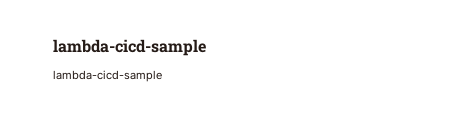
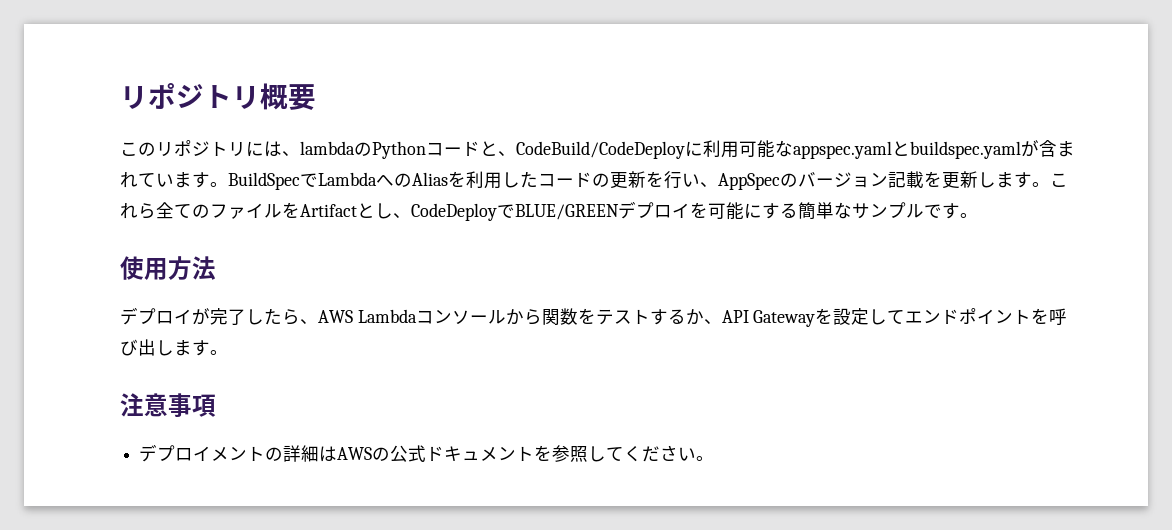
[53,39,206,56] [53,70,162,82] lambda-cicd-sample // lambda-cicd-sample -> [120,83,316,110] [120,140,1075,159] [120,171,1068,190] [120,201,978,221] [120,256,216,280] [120,307,1068,327] [120,339,228,356] [120,393,216,417] [139,444,715,462] リポジトリ概要 // このリポジトリには、lambdaのPythonコードと、CodeBuild/CodeDeployに利用可能なappspec.yamlとbuildspec.yamlが含まれています。BuildSpecでLambdaへのAliasを利用したコードの更新を行い、AppSpecのバージョン記載を更新します。これら全てのファイルをArtifactとし、CodeDeployでBLUE/GREENデプロイを可能にする簡単なサンプルです。 // 使用方法 // デプロイが完了したら、AWS Lambdaコンソールから関数をテストするか、API Gatewayを設定してエンドポイントを呼び出します。 // 注意事項 // デプロイメントの詳細はAWSの公式ドキュメントを参照してください。

